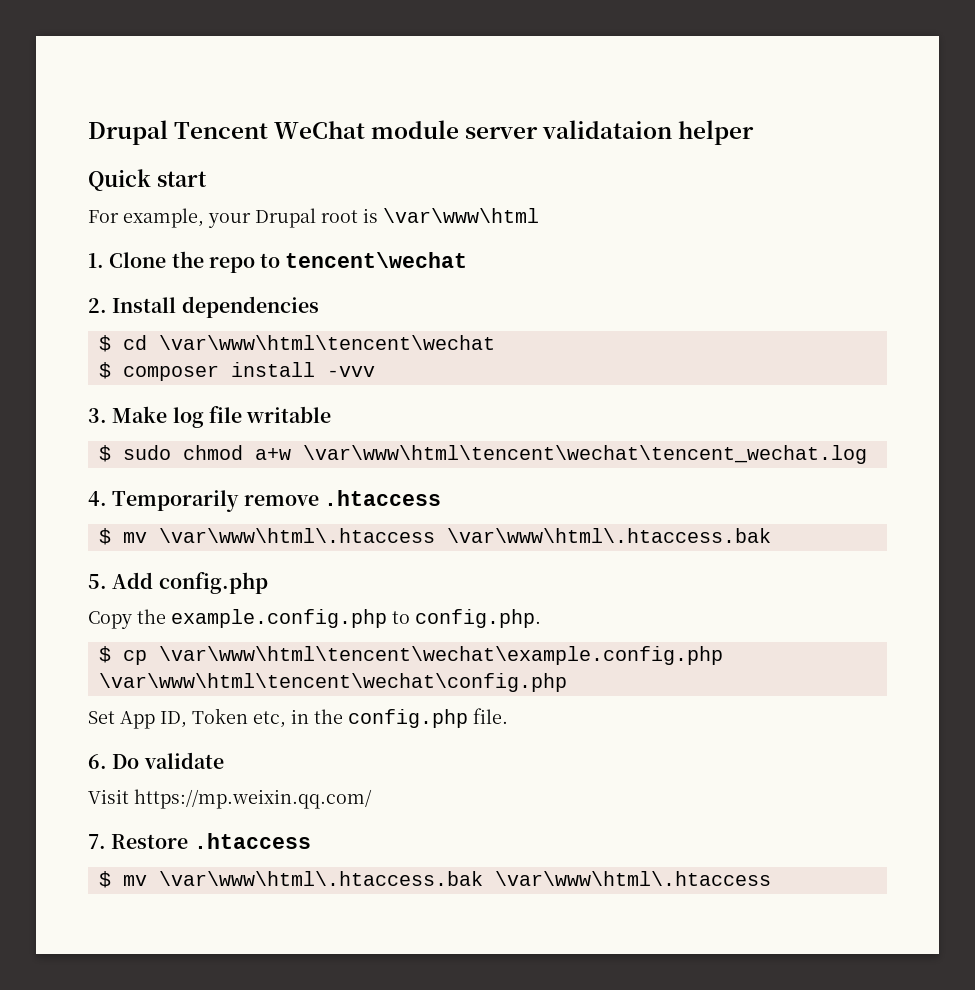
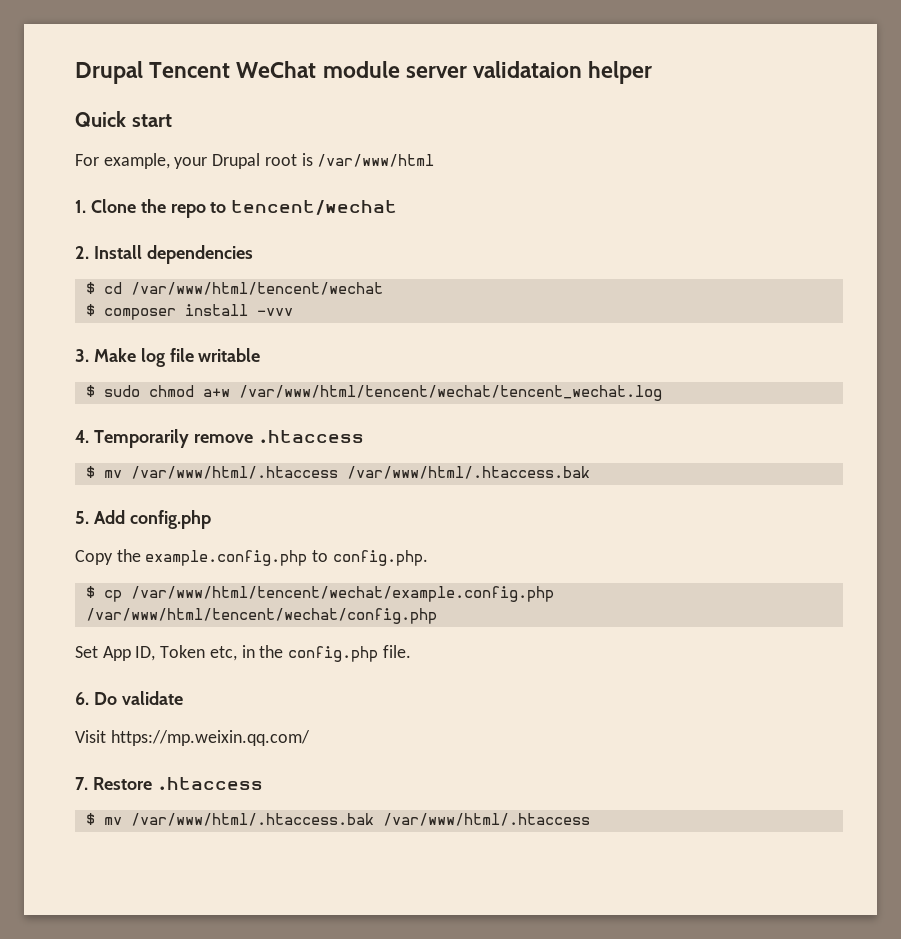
[383,208,539,223] \var\www\html -> [317,154,435,167] /var/www/html
[285,252,468,268] tencent\wechat -> [231,200,398,215] tencent/wechat
[158,335,495,350] \var\www\html\tencent\wechat -> [130,282,383,295] /var/www/html/tencent/wechat
[302,445,867,464] \var\www\html\tencent\wechat\tencent_wechat.log -> [238,385,662,401] /var/www/html/tencent/wechat/tencent_wechat.log
[158,528,771,543] \var\www\html\.htaccess \var\www\html\.htaccess.bak -> [130,466,590,479] /var/www/html/.htaccess /var/www/html/.htaccess.bak
[158,646,723,665] [98,673,567,692] \var\www\html\tencent\wechat\example.config.php \var\www\html\tencent\wechat\config.php -> [130,586,554,602] [85,608,437,624] /var/www/html/tencent/wechat/example.config.php /var/www/html/tencent/wechat/config.php
[158,871,771,886] \var\www\html\.htaccess.bak \var\www\html\.htaccess -> [130,813,590,826] /var/www/html/.htaccess.bak /var/www/html/.htaccess

